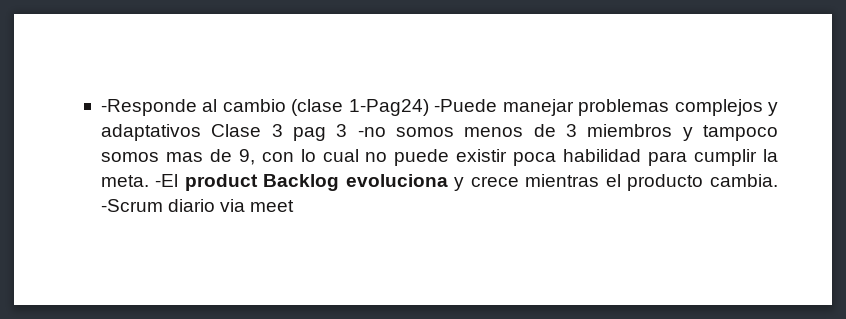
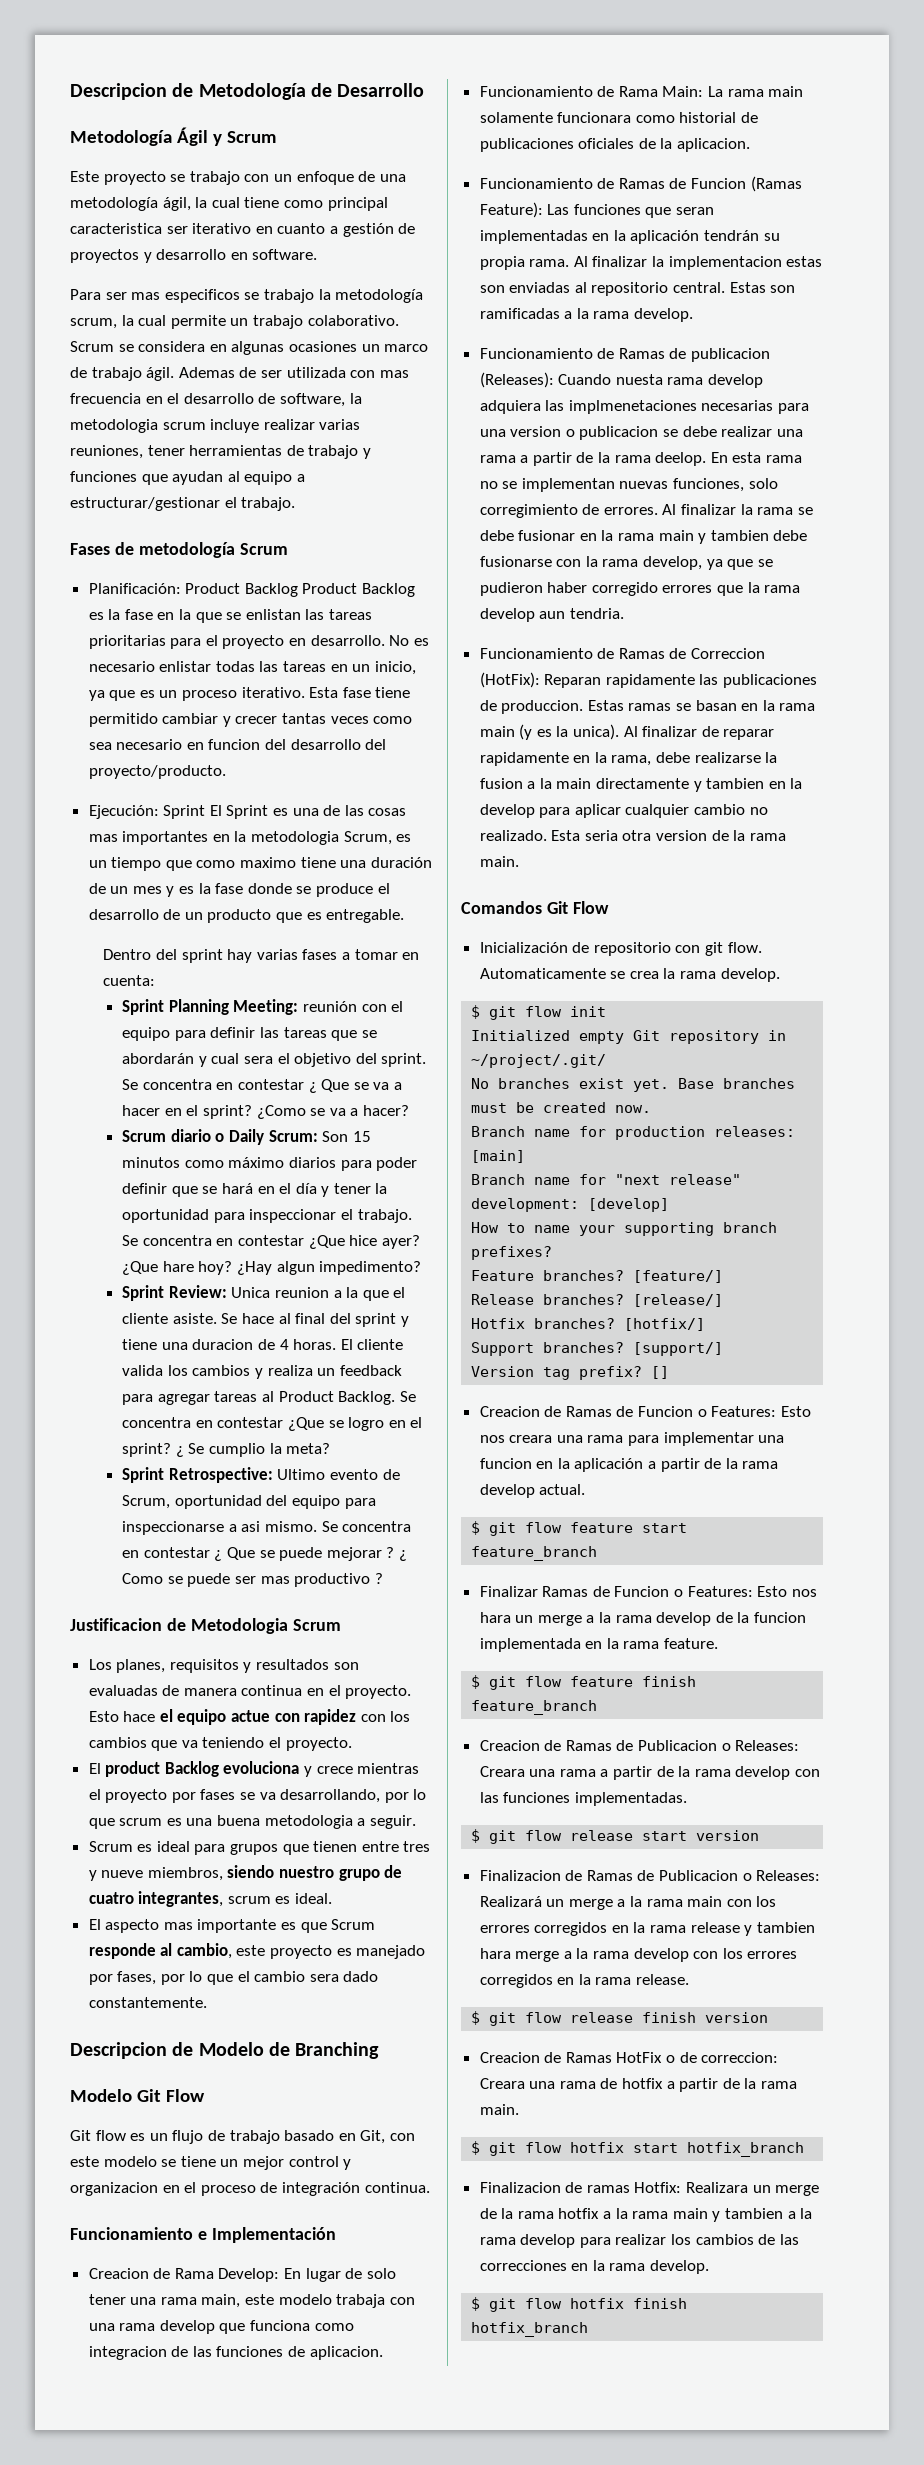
[100,99,778,116] [100,124,778,141] [100,149,779,166] [100,174,179,187] -Responde al cambio (clase 1-Pag24) -Puede manejar problemas complejos y adaptativos Clase 3 pag 3 -no somos menos de 3 miembros y tampoco somos mas de 9, con lo cual no puede existir poca habilidad para cumplir la meta. -El -> [70,83,425,100] [70,127,276,146] [70,171,406,185] [70,197,388,211] [70,223,416,237] [70,249,318,263] [70,289,424,303] [70,315,399,329] [70,341,429,355] [70,367,409,381] [70,393,362,407] [70,419,361,433] [70,445,371,459] [70,471,305,485] [70,497,296,511] [70,542,288,558] [88,583,416,597] [88,609,373,623] [88,635,429,649] [88,661,416,675] [88,687,411,701] [88,713,413,727] [88,739,387,750] [88,765,226,779] [88,805,407,819] [88,831,412,845] [88,857,432,871] [88,883,390,897] [88,909,405,923] [103,949,420,963] [103,975,156,986] [122,999,404,1015] [122,1027,377,1041] [122,1053,427,1067] [122,1079,402,1093] [122,1105,409,1119] [122,1129,371,1145] [122,1157,418,1171] [122,1183,388,1197] [122,1209,412,1223] [122,1235,420,1249] [122,1261,422,1275] [122,1285,406,1301] [122,1313,409,1327] [122,1339,404,1350] [122,1365,402,1379] [122,1391,416,1405] [122,1417,423,1431] [122,1443,331,1457] [122,1467,400,1483] [122,1495,376,1509] [122,1521,412,1535] [122,1547,407,1561] [122,1573,383,1587] [70,1618,341,1634] [88,1659,359,1673] [88,1685,412,1699] [88,1709,411,1725] [88,1737,352,1751] [88,1763,101,1774] Descripcion de Metodología de Desarrollo // Metodología Ágil y Scrum // Este proyecto se trabajo con un enfoque de una metodología ágil, la cual tiene como principal caracteristica ser iterativo en cuanto a gestión de proyectos y desarrollo en software. // Para ser mas especificos se trabajo la metodología scrum, la cual permite un trabajo colaborativo. Scrum se considera en algunas ocasiones un marco de trabajo ágil. Ademas de ser utilizada con mas frecuencia en el desarrollo de software, la metodologia scrum incluye realizar varias reuniones, tener herramientas de trabajo y funciones que ayudan al equipo a estructurar/gestionar el trabajo. // Fases de metodología Scrum // Planificación: Product Backlog Product Backlog es la fase en la que se enlistan las tareas prioritarias para el proyecto en desarrollo. No es necesario enlistar todas las tareas en un inicio, ya que es un proceso iterativo. Esta fase tiene permitido cambiar y crecer tantas veces como sea necesario en funcion del desarrollo del proyecto/producto. // Ejecución: Sprint El Sprint es una de las cosas mas importantes en la metodologia Scrum, es un tiempo que como maximo tiene una duración de un mes y es la fase donde se produce el desarrollo de un producto que es entregable. // Dentro del sprint hay varias fases a tomar en cuenta: // Sprint Planning Meeting: reunión con el equipo para definir las tareas que se abordarán y cual sera el objetivo del sprint. Se concentra en contestar ¿ Que se va a hacer en el sprint? ¿Como se va a hacer? // Scrum diario o Daily Scrum: Son 15 minutos como máximo diarios para poder definir que se hará en el día y tener la oportunidad para inspeccionar el trabajo. Se concentra en contestar ¿Que hice ayer? ¿Que hare hoy? ¿Hay algun impedimento? // Sprint Review: Unica reunion a la que el cliente asiste. Se hace al final del sprint y tiene una duracion de 4 horas. El cliente valida los cambios y realiza un feedback para agregar tareas al Product Backlog. Se concentra en contestar ¿Que se logro en el sprint? ¿ Se cumplio la meta? // Sprint Retrospective: Ultimo evento de Scrum, oportunidad del equipo para inspeccionarse a asi mismo. Se concentra en contestar ¿ Que se puede mejorar ? ¿ Como se puede ser mas productivo ? // Justificacion de Metodologia Scrum // Los planes, requisitos y resultados son evaluadas de manera continua en el proyecto. Esto hace el equipo actue con rapidez con los cambios que va teniendo el proyecto. // El
[627,174,778,191] [100,199,295,212] producto cambia. -Scrum diario via meet -> [105,1789,427,1803] [88,1815,416,1829] [88,1841,431,1855] [88,1865,403,1881] [88,1891,333,1907] [88,1919,376,1933] [88,1943,426,1959] [88,1971,379,1985] [88,1997,207,2008] [70,2042,380,2059] [70,2089,205,2102] [70,2130,415,2144] [70,2156,352,2170] [70,2182,430,2196] [70,2227,336,2243] [88,2268,396,2282] [88,2294,415,2308] [88,2320,354,2334] [88,2346,383,2360] [479,86,804,97] [479,112,759,123] [479,138,751,152] [479,176,802,192] [479,202,715,218] [479,230,780,244] [479,256,823,270] [479,282,796,296] [479,308,694,322] [479,348,771,362] [479,372,764,388] [479,400,810,414] [479,426,803,440] [479,452,803,466] [479,478,778,492] [479,504,813,518] [479,530,808,544] [479,556,773,570] [479,582,801,596] [479,608,624,622] [479,648,766,659] [479,672,818,688] [479,700,816,714] [479,724,775,740] [479,752,778,766] [479,778,803,792] [479,804,768,818] [479,830,786,841] [479,856,519,867] [461,901,609,914] [479,942,762,956] [479,968,780,982] [471,1005,607,1020] [471,1030,787,1044] [471,1054,607,1068] [471,1078,796,1092] [471,1102,652,1113] [471,1126,796,1140] [471,1150,526,1163] [471,1174,742,1185] [471,1198,670,1212] [471,1222,778,1236] [471,1246,553,1260] [471,1270,724,1283] [471,1294,724,1307] [471,1318,706,1331] [471,1342,724,1356] [471,1366,670,1380] [479,1406,811,1417] [479,1432,785,1446] [479,1458,779,1472] [479,1484,586,1498] [471,1521,688,1536] [471,1546,598,1561] [479,1586,817,1597] [479,1612,807,1626] [479,1638,719,1652] [471,1675,697,1690] [471,1700,598,1715] [479,1740,800,1751] [479,1766,821,1780] [479,1792,687,1806] [471,1829,760,1844] [479,1870,821,1881] [479,1896,777,1910] [479,1922,815,1936] [479,1948,798,1962] [479,1974,690,1988] [471,2011,769,2026] [479,2052,779,2063] [479,2078,798,2092] [479,2104,519,2115] [471,2141,805,2157] [479,2182,820,2196] [479,2208,813,2222] [479,2234,799,2248] [479,2260,710,2274] [471,2297,688,2312] [471,2322,589,2337] proyecto por fases se va desarrollando, por lo que scrum es una buena metodologia a seguir. // Scrum es ideal para grupos que tienen entre tres y nueve miembros, siendo nuestro grupo de cuatro integrantes, scrum es ideal. // El aspecto mas importante es que Scrum responde al cambio, este proyecto es manejado por fases, por lo que el cambio sera dado constantemente. // Descripcion de Modelo de Branching // Modelo Git Flow // Git flow es un flujo de trabajo basado en Git, con este modelo se tiene un mejor control y organizacion en el proceso de integración continua. // Funcionamiento e Implementación // Creacion de Rama Develop: En lugar de solo tener una rama main, este modelo trabaja con una rama develop que funciona como integracion de las funciones de aplicacion. // Funcionamiento de Rama Main: La rama main solamente funcionara como historial de publicaciones oficiales de la aplicacion. // Funcionamiento de Ramas de Funcion (Ramas Feature): Las funciones que seran implementadas en la aplicación tendrán su propia rama. Al finalizar la implementacion estas son enviadas al repositorio central. Estas son ramificadas a la rama develop. // Funcionamiento de Ramas de publicacion (Releases): Cuando nuesta rama develop adquiera las implmenetaciones necesarias para una version o publicacion se debe realizar una rama a partir de la rama deelop. En esta rama no se implementan nuevas funciones, solo corregimiento de errores. Al finalizar la rama se debe fusionar en la rama main y tambien debe fusionarse con la rama develop, ya que se pudieron haber corregido errores que la rama develop aun tendria. // Funcionamiento de Ramas de Correccion (HotFix): Reparan rapidamente las publicaciones de produccion. Estas ramas se basan en la rama main (y es la unica). Al finalizar de reparar rapidamente en la rama, debe realizarse la fusion a la main directamente y tambien en la develop para aplicar cualquier cambio no realizado. Esta seria otra version de la rama main. // Comandos Git Flow // Inicialización de repositorio con git flow. Automaticamente se crea la rama develop. // $ git flow init // Initialized empty Git repository in ~/project/.git/ // No branches exist yet. Base branches must be created now. // Branch name for production releases: [main] // Branch name for "next release" development: [develop] // How to name your supporting branch prefixes? // Feature branches? [feature/] // Release branches? [release/] // Hotfix branches? [hotfix/] // Support branches? [support/] // Version tag prefix? [] // Creacion de Ramas de Funcion o Features: Esto nos creara una rama para implementar una funcion en la aplicación a partir de la rama develop actual. // $ git flow feature start feature_branch // Finalizar Ramas de Funcion o Features: Esto nos hara un merge a la rama develop de la funcion implementada en la rama feature. // $ git flow feature finish feature_branch // Creacion de Ramas de Publicacion o Releases: Creara una rama a partir de la rama develop con las funciones implementadas. // $ git flow release start version // Finalizacion de Ramas de Publicacion o Releases: Realizará un merge a la rama main con los errores corregidos en la rama release y tambien hara merge a la rama develop con los errores corregidos en la rama release. // $ git flow release finish version // Creacion de Ramas HotFix o de correccion: Creara una rama de hotfix a partir de la rama main. // $ git flow hotfix start hotfix_branch // Finalizacion de ramas Hotfix: Realizara un merge de la rama hotfix a la rama main y tambien a la rama develop para realizar los cambios de las correcciones en la rama develop. // $ git flow hotfix finish hotfix_branch

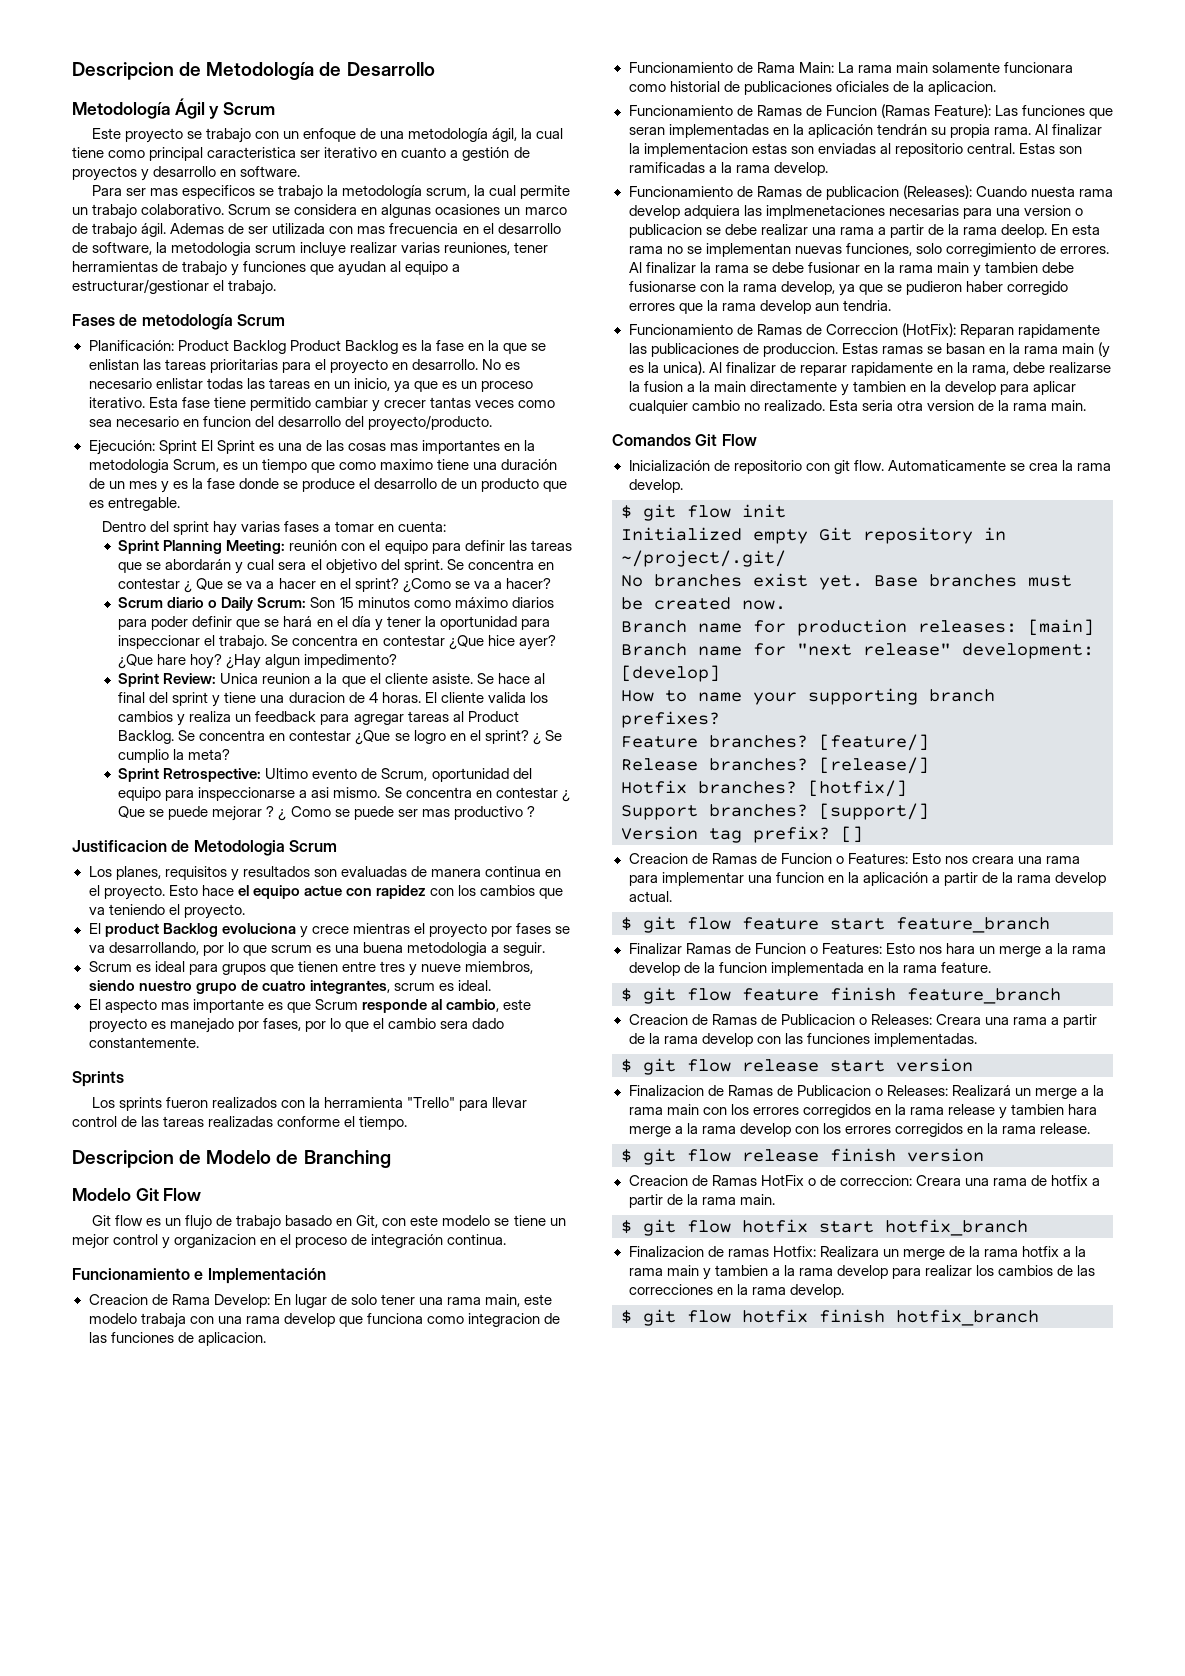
(207, 2002) none -> [72,1071,124,1087] [91,1097,528,1111] [72,1116,408,1130] // Sprints // Los sprints fueron realizados con la herramienta "Trello" para llevar control de las tareas realizadas conforme el tiempo.

